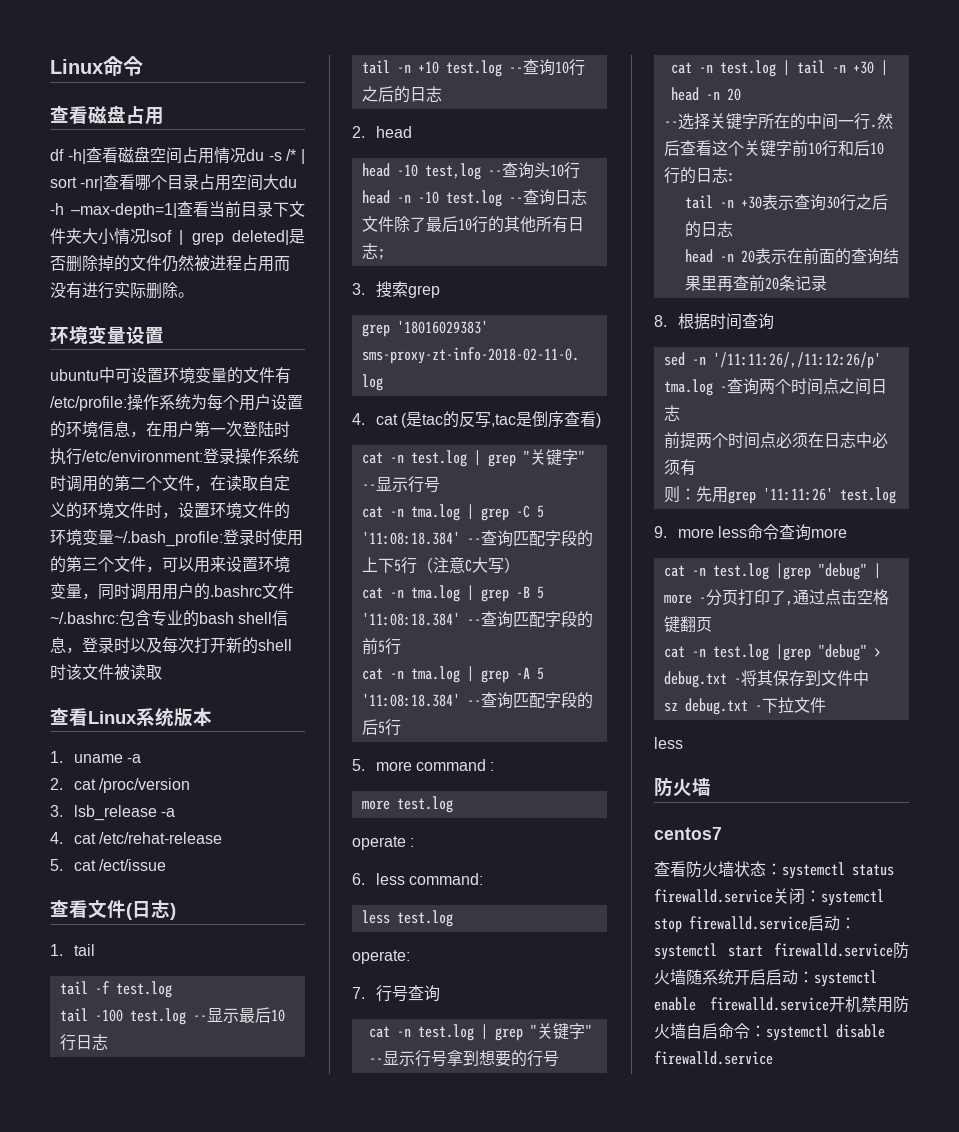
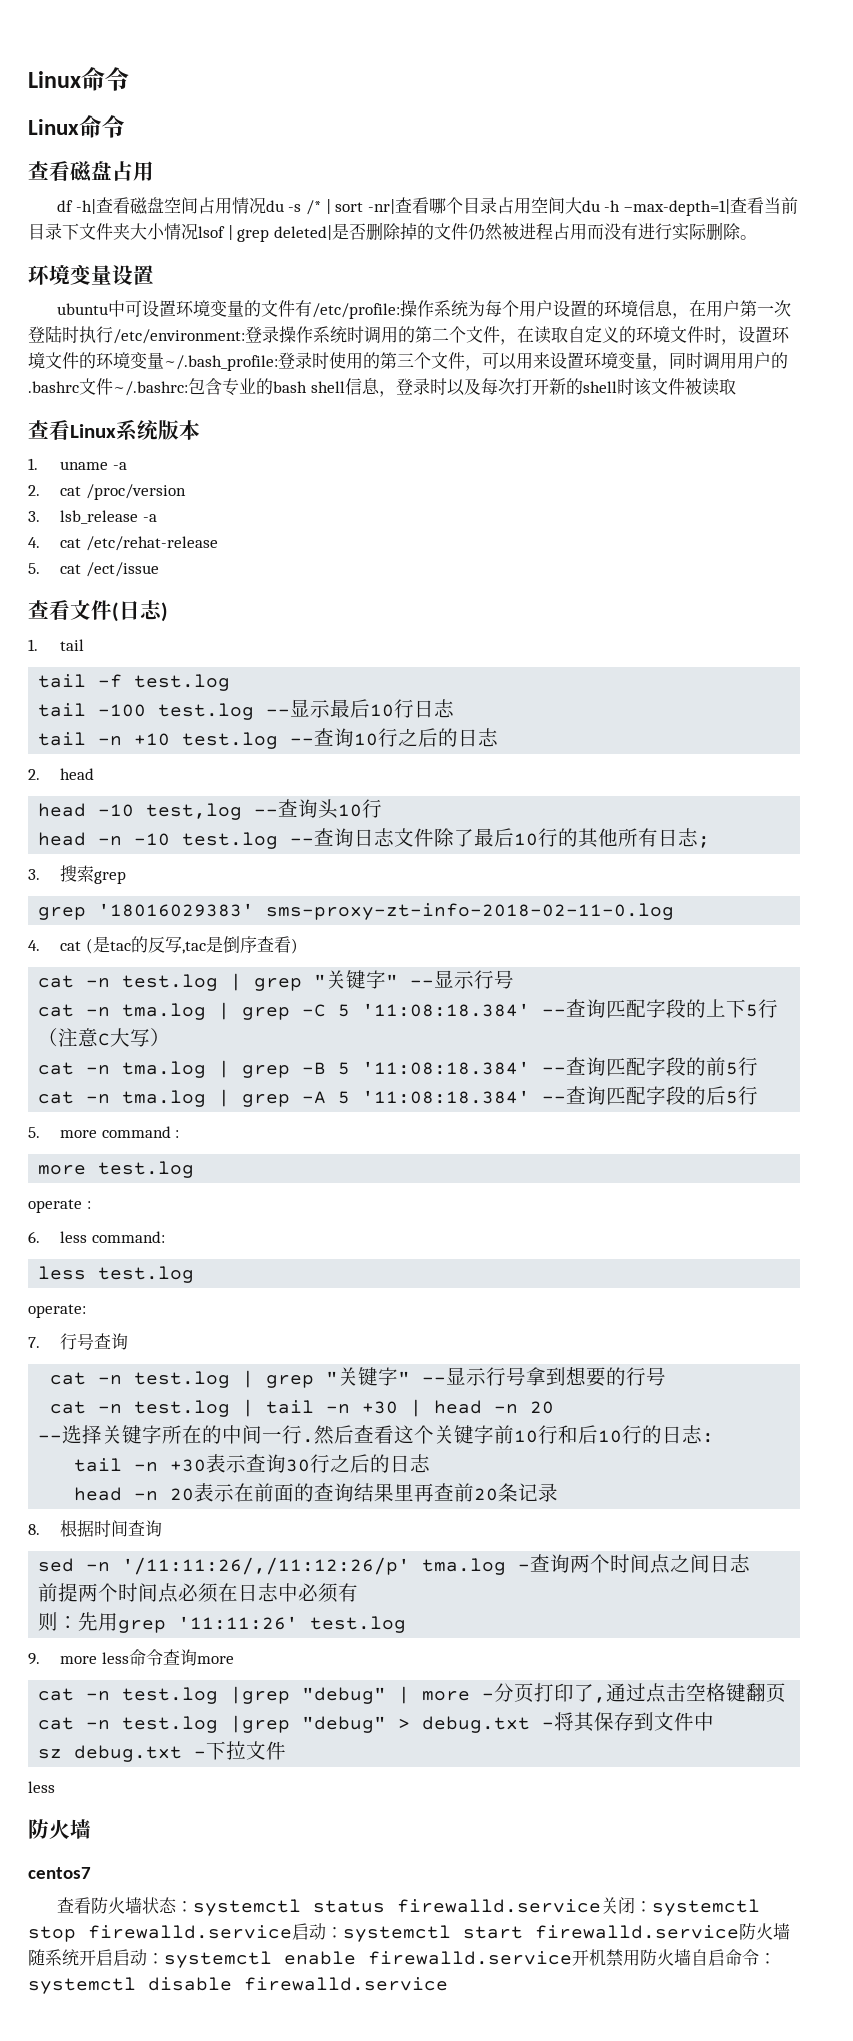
[50,56,143,76] Linux命令 -> [28,67,129,91] [28,115,125,138] Linux命令 // Linux命令

